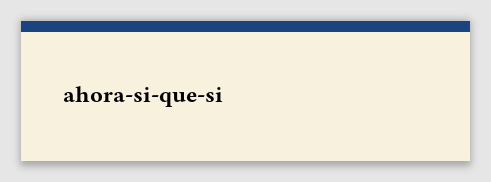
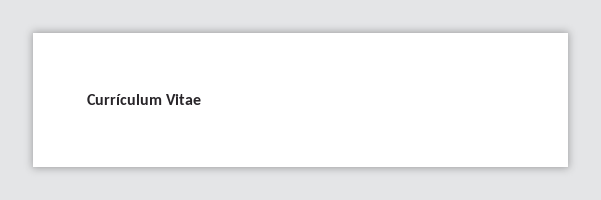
[63,86,223,107] ahora-si-que-si -> [87,94,202,105] Currículum Vitae

